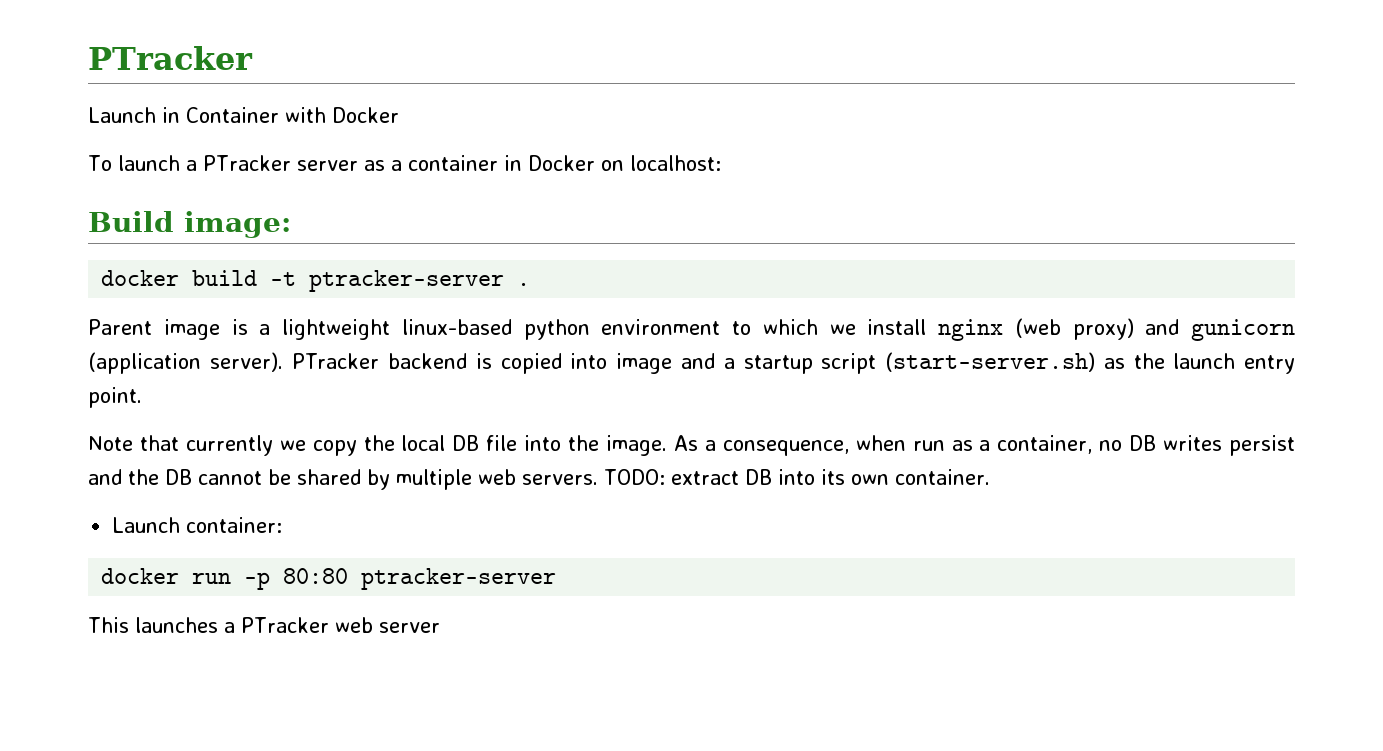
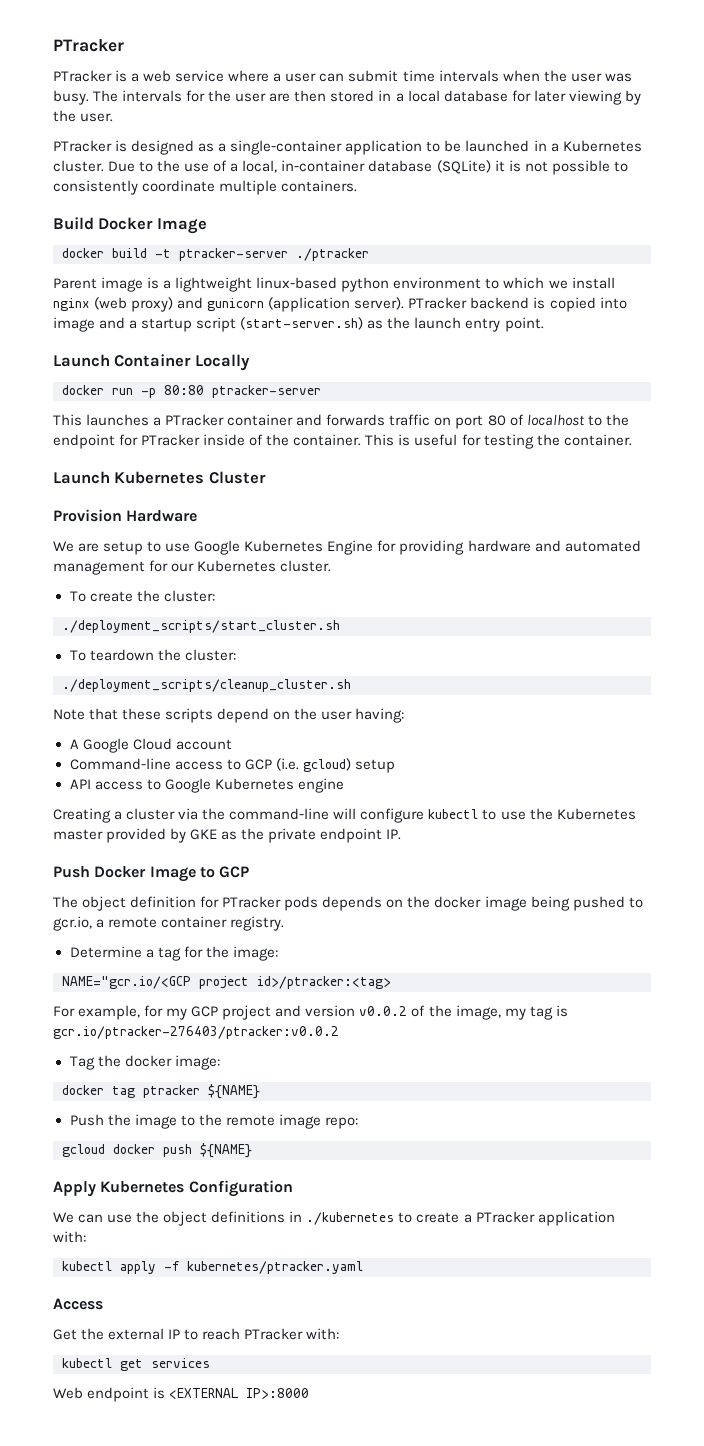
[88,107,399,123] [88,155,721,171] Launch in Container with Docker // To launch a PTracker server as a container in Docker on localhost: -> [53,70,632,82] [53,90,641,105] [53,110,114,122] [53,140,642,155] [53,160,628,175] [53,180,358,195] PTracker is a web service where a user can submit time intervals when the user was busy. The intervals for the user are then stored in a local database for later viewing by the user. // PTracker is designed as a single-container application to be launched in a Kubernetes cluster. Due to the use of a local, in-container database (SQLite) it is not possible to consistently coordinate multiple containers.
[184,211,291,238] image: -> [98,217,207,234] Docker Image
[517,283,531,286] . -> [296,248,369,261] ./ptracker
[88,435,1295,456] [88,469,990,490] [112,517,283,533] // Note that currently we copy the local DB file into the image. As a consequence, when run as a container, no DB writes persist and the DB cannot be shared by multiple web servers. TODO: extract DB into its own container. // Launch container: -> [53,354,250,371] // Launch Container Locally
[334,617,440,633] web server -> [227,414,629,429] [53,434,632,449] [53,471,266,484] [53,509,198,522] [53,540,641,555] [53,560,332,575] [69,590,215,602] [62,620,340,633] [69,649,236,661] [62,679,351,692] [53,708,405,723] [69,738,232,753] [69,758,395,773] [69,778,344,793] [53,808,636,823] [53,828,402,843] [53,866,250,882] [53,896,643,911] [53,916,285,931] [69,946,278,961] [62,976,391,989] [53,1005,568,1020] [53,1026,339,1039] [69,1055,220,1070] [62,1084,260,1099] [69,1114,358,1129] [62,1143,252,1158] [53,1180,293,1197] [53,1211,615,1226] [53,1231,86,1243] [62,1261,363,1274] [53,1298,103,1310] [53,1328,340,1340] [62,1358,210,1371] [53,1387,310,1402] container and forwards traffic on port 80 of localhost to the endpoint for PTracker inside of the container. This is useful for testing the container. // Launch Kubernetes Cluster // Provision Hardware // We are setup to use Google Kubernetes Engine for providing hardware and automated management for our Kubernetes cluster. // To create the cluster: // ./deployment_scripts/start_cluster.sh // To teardown the cluster: // ./deployment_scripts/cleanup_cluster.sh // Note that these scripts depend on the user having: // A Google Cloud account // Command-line access to GCP (i.e. gcloud) setup // API access to Google Kubernetes engine // Creating a cluster via the command-line will configure kubectl to use the Kubernetes master provided by GKE as the private endpoint IP. // Push Docker Image to GCP // The object definition for PTracker pods depends on the docker image being pushed to gcr.io, a remote container registry. // Determine a tag for the image: // NAME="gcr.io/<GCP project id>/ptracker:<tag> // For example, for my GCP project and version v0.0.2 of the image, my tag is gcr.io/ptracker-276403/ptracker:v0.0.2 // Tag the docker image: // docker tag ptracker ${NAME} // Push the image to the remote image repo: // gcloud docker push ${NAME} // Apply Kubernetes Configuration // We can use the object definitions in ./kubernetes to create a PTracker application with: // kubectl apply -f kubernetes/ptracker.yaml // Access // Get the external IP to reach PTracker with: // kubectl get services // Web endpoint is <EXTERNAL IP>:8000

